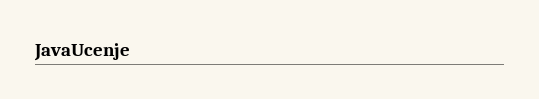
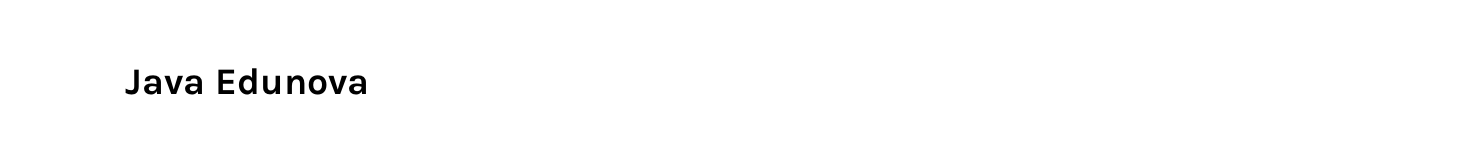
[34,43,130,61] JavaUcenje -> [125,68,370,95] Java Edunova

